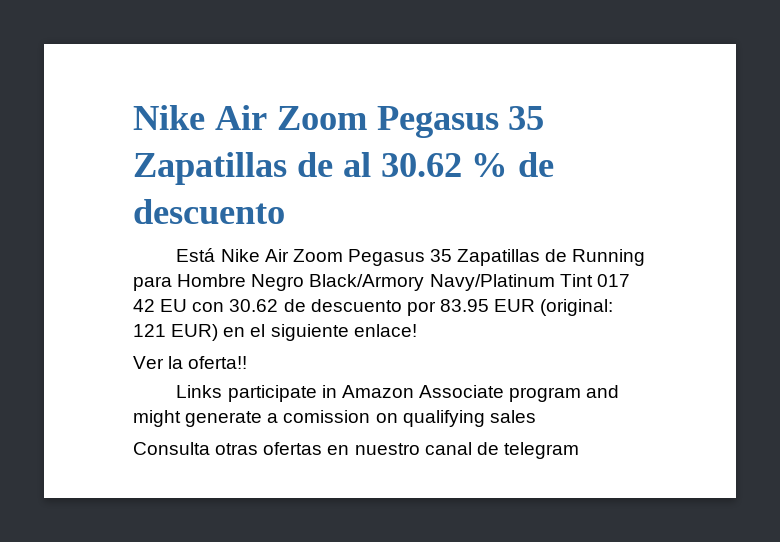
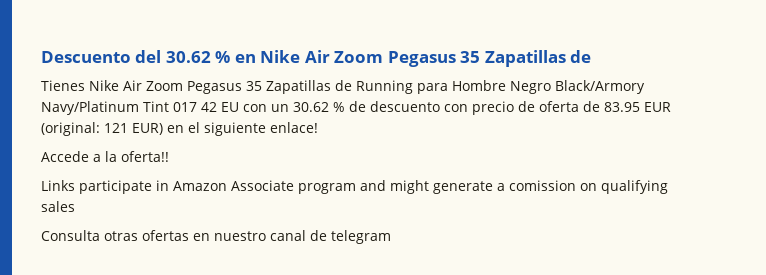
[133,105,545,138] [133,152,555,185] [133,199,285,224] [176,248,216,262] Nike Air Zoom Pegasus 35 Zapatillas de al 30.62 % de descuento // Está -> [41,50,592,67] [41,80,85,91] Descuento del 30.62 % en Nike Air Zoom Pegasus 35 Zapatillas de // Tienes
[229,299,436,316] 30.62 de descuento por -> [271,101,600,115] un 30.62 % de descuento con precio de oferta de
[133,356,164,369] Ver -> [41,151,101,162] Accede a

